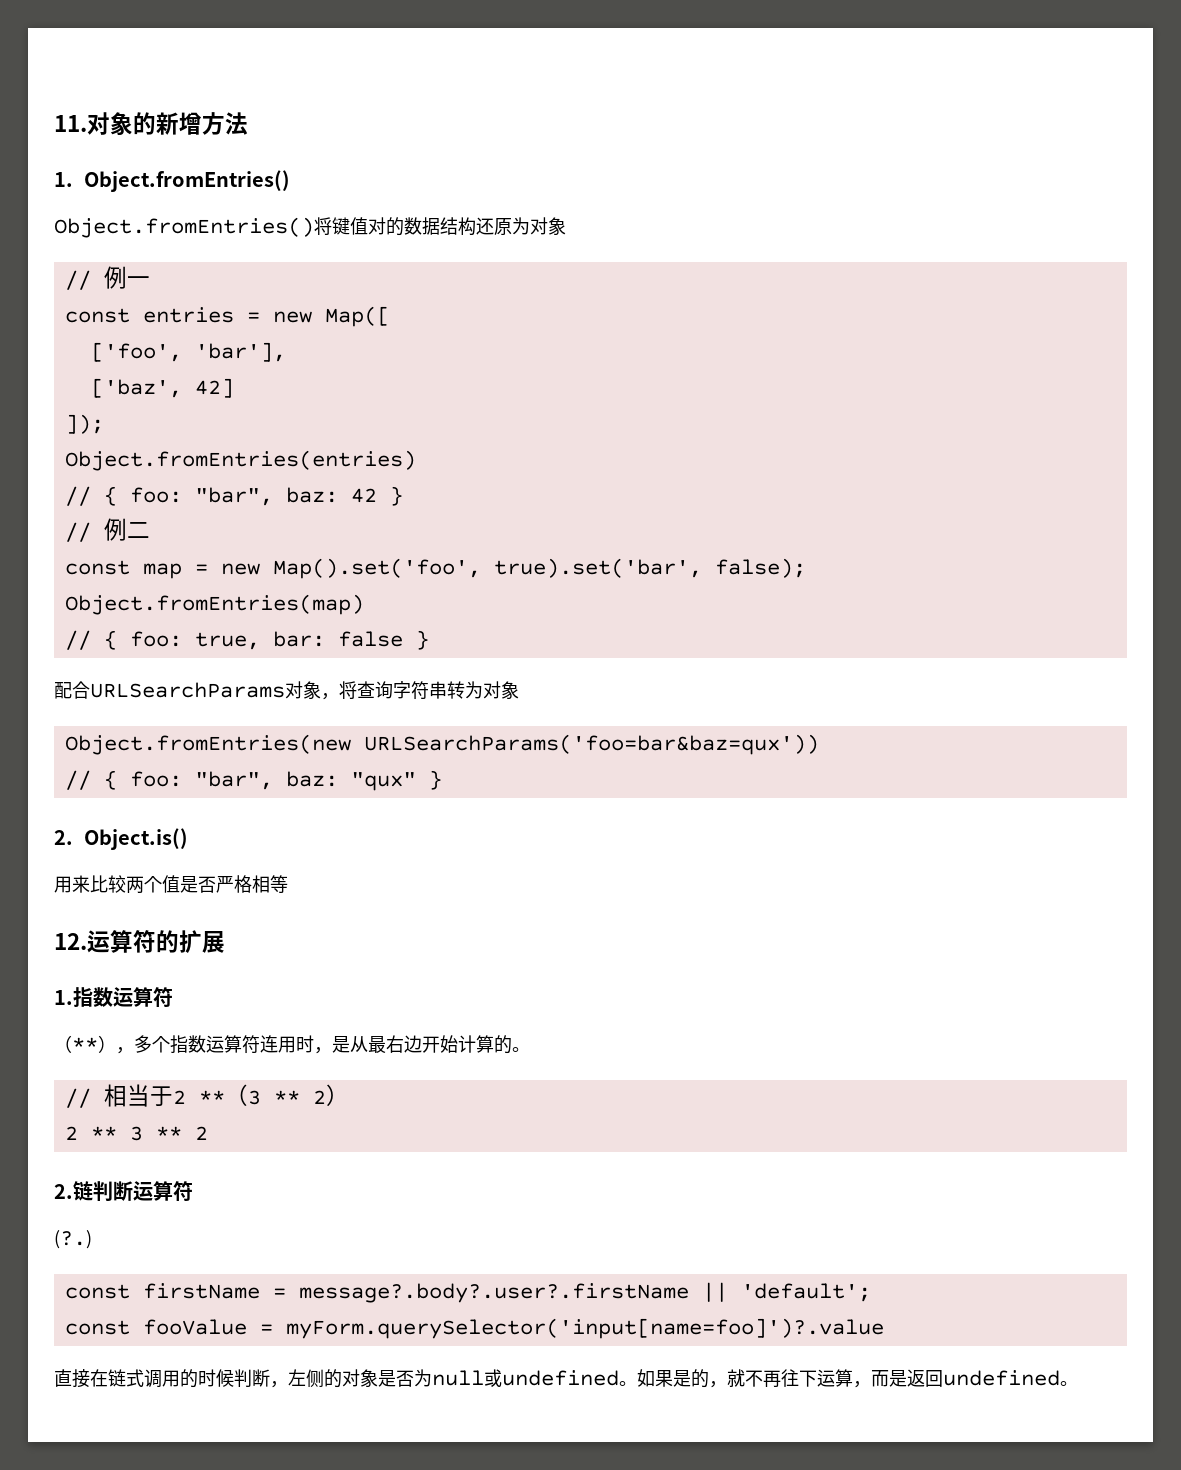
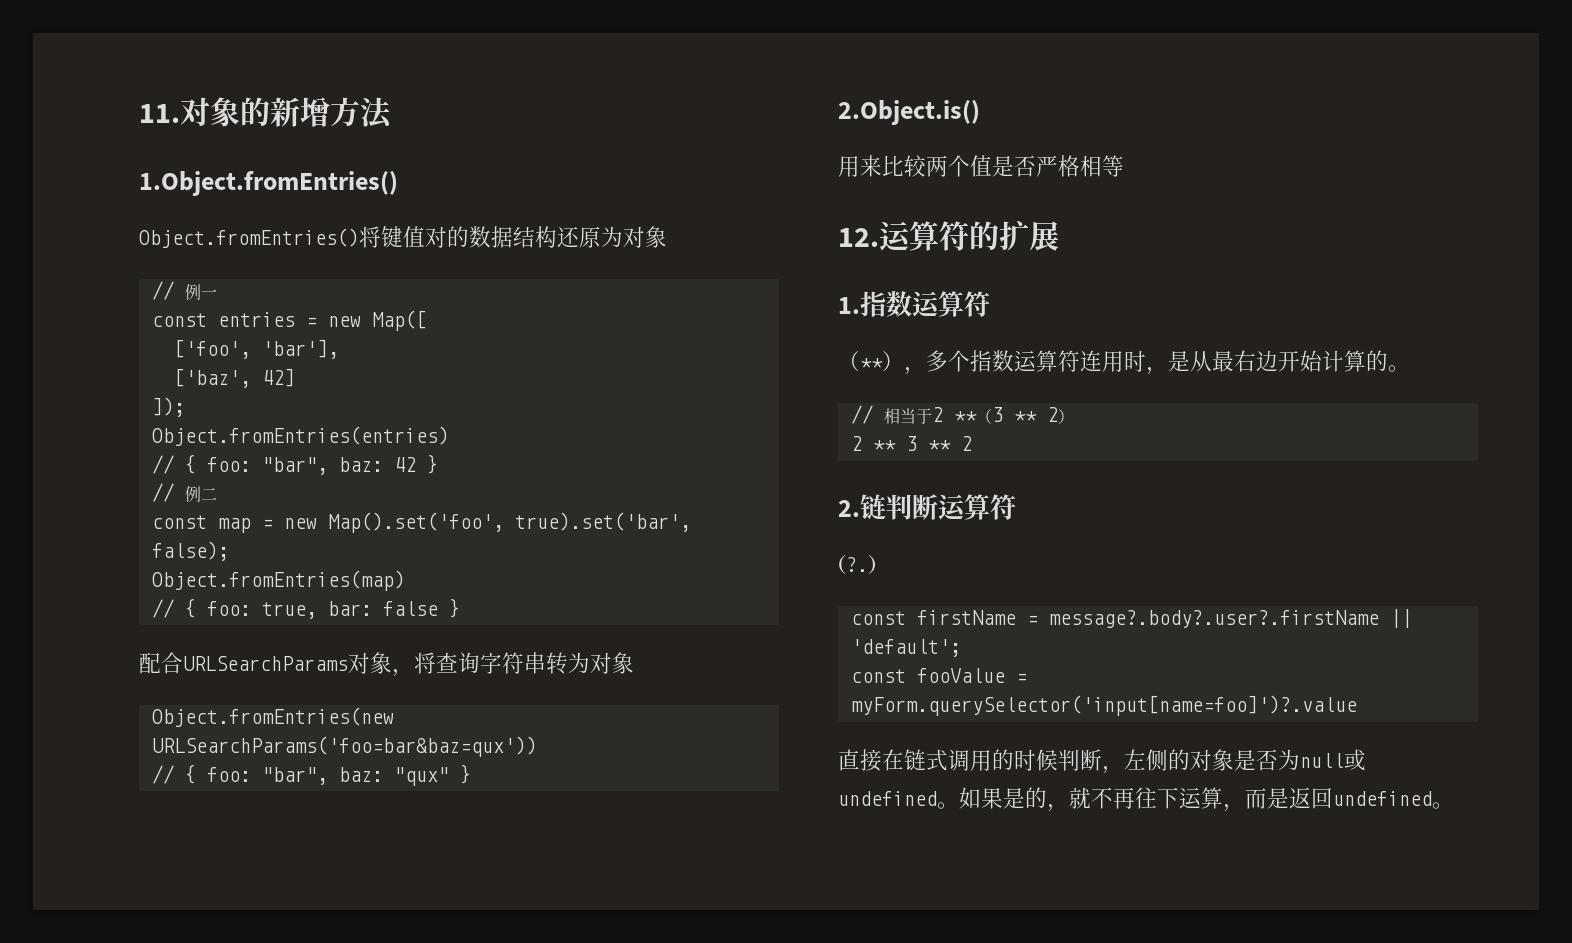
[54,170,290,192] 1. Object.fromEntries() -> [139,171,398,196] 1.Object.fromEntries()
[54,828,188,850] 2. Object.is() -> [838,100,980,125] 2.Object.is()

